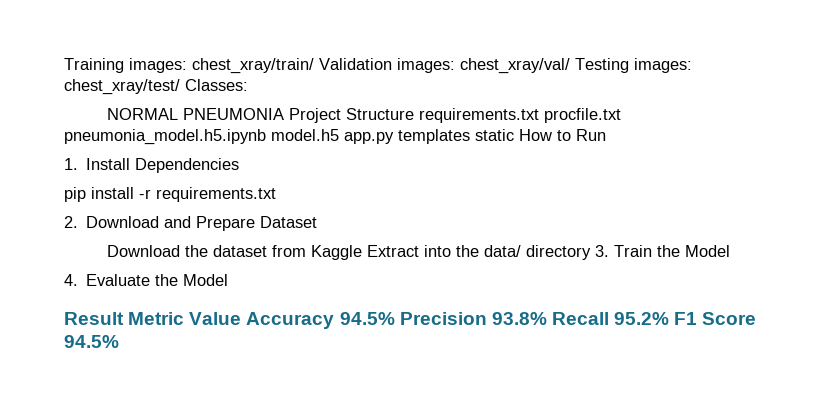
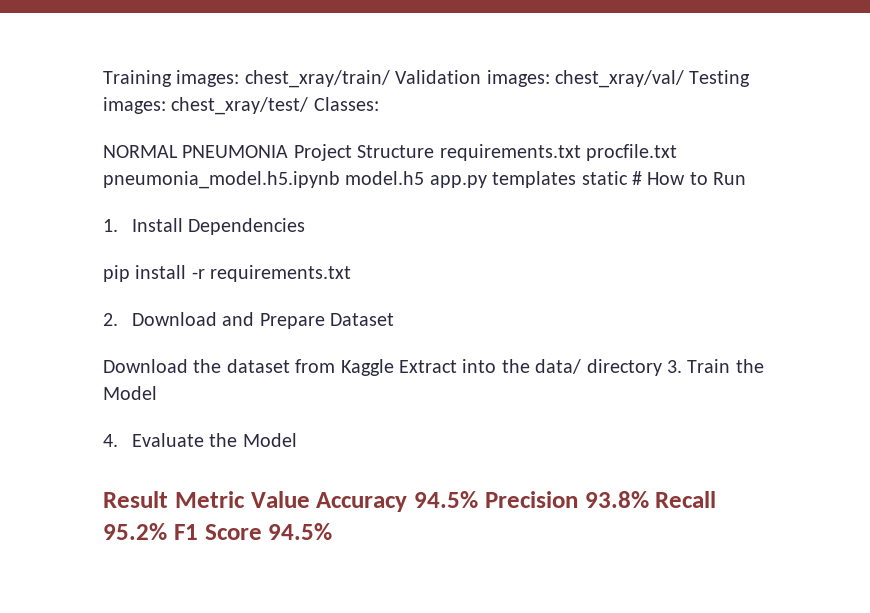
(514, 135) none -> [631,171,642,185] #

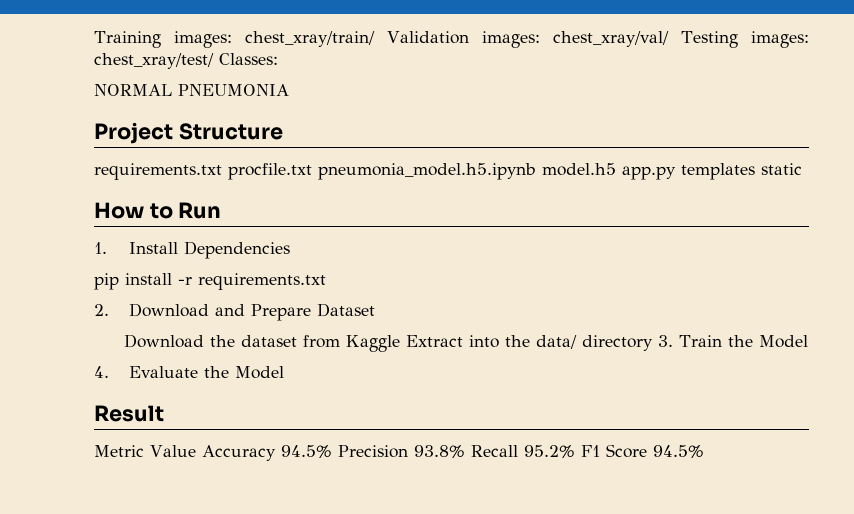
(289, 151) none -> (289, 90) //
(435, 151) none -> (283, 131) //
[631,171,642,185] # -> (802, 169) //
(168, 499) none -> (164, 413) //

